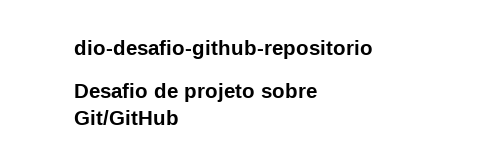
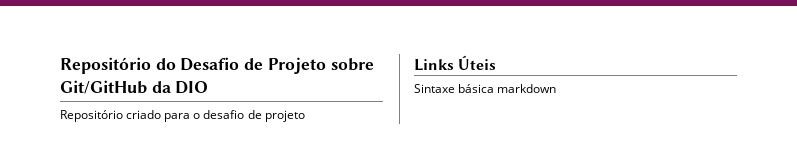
[74,40,373,59] dio-desafio-github-repositorio // -> [60,57,176,74] Repositório do
[184,83,255,102] projeto -> [267,57,326,74] Projeto
(179, 117) none -> [151,81,209,94] [60,110,305,122] [414,55,497,71] [414,84,557,93] da DIO // Repositório criado para o desafio de projeto // Links Úteis // Sintaxe básica markdown

